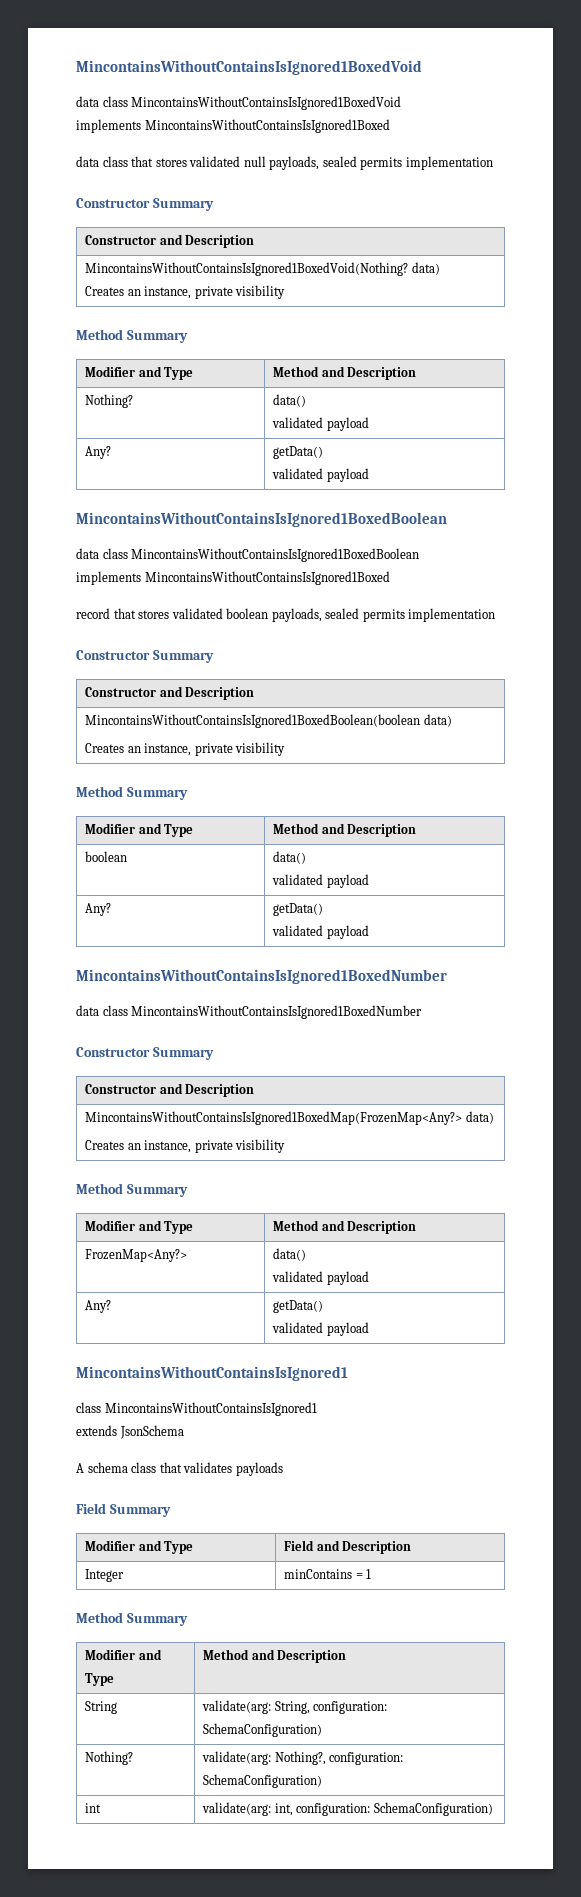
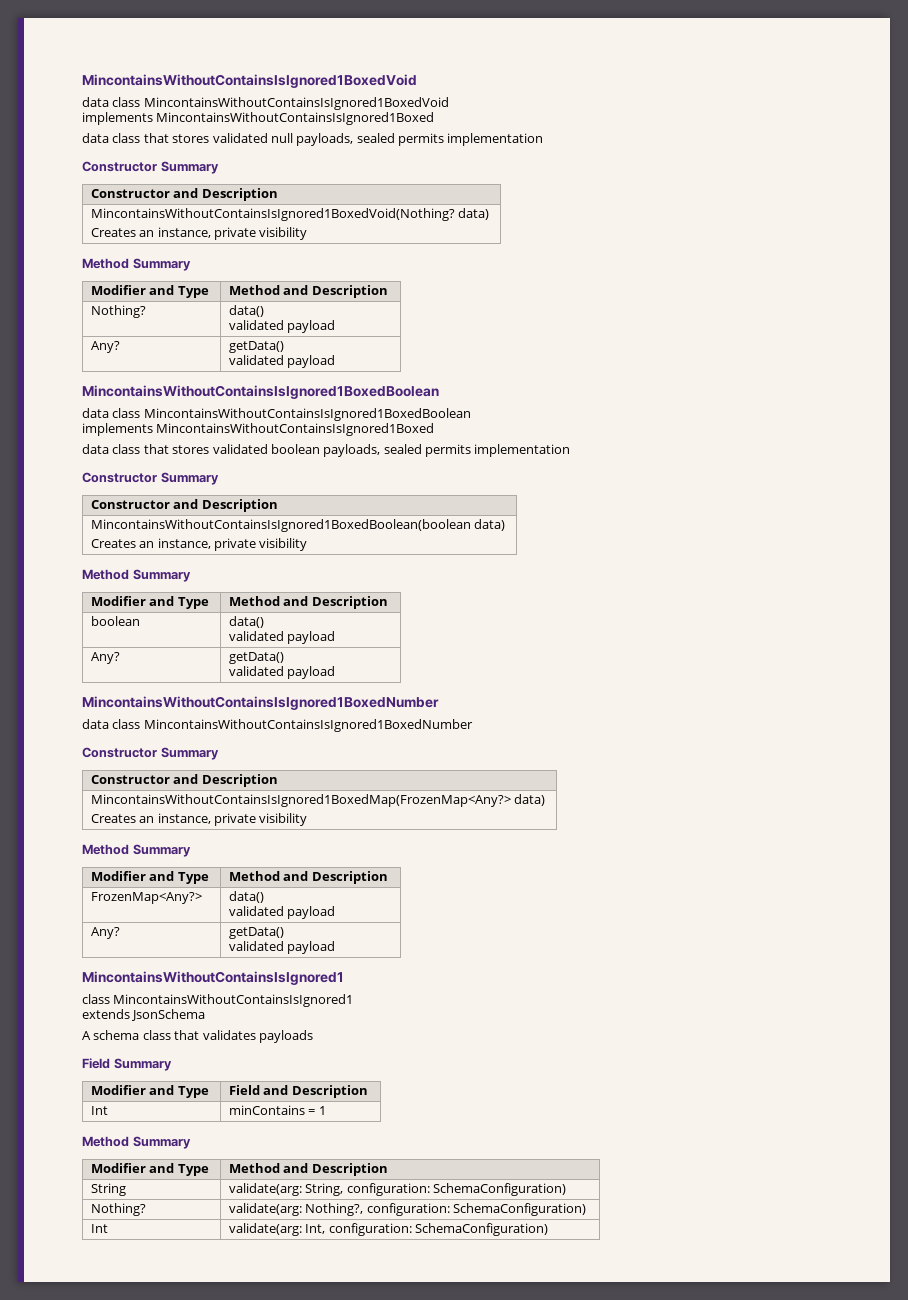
[76,608,110,619] record -> [82,444,141,454] data class
[85,1569,125,1582] Integer -> [90,1106,108,1115] Int
[85,1803,102,1813] [202,1802,293,1816] int | validate(arg: int, -> [90,1224,108,1233] [228,1223,326,1236] Int | validate(arg: Int,

